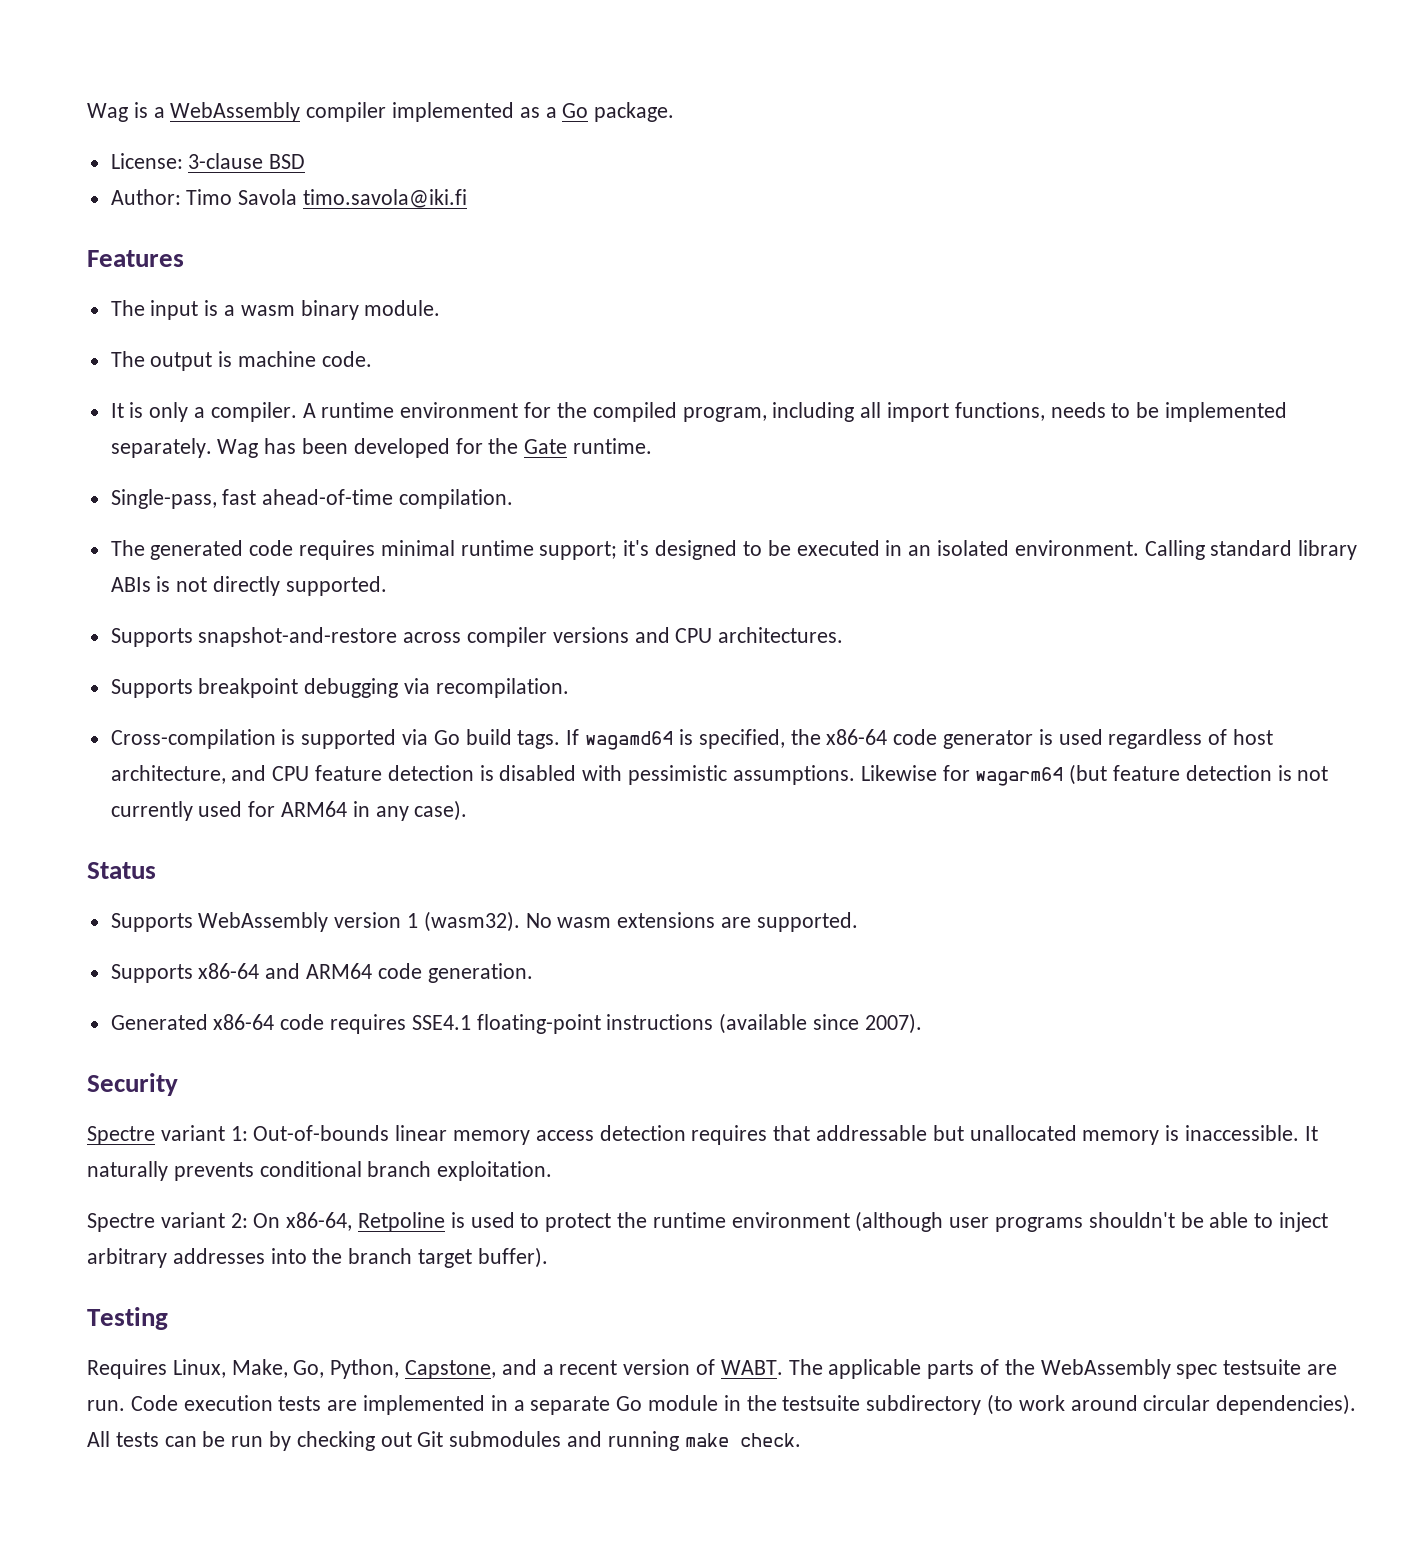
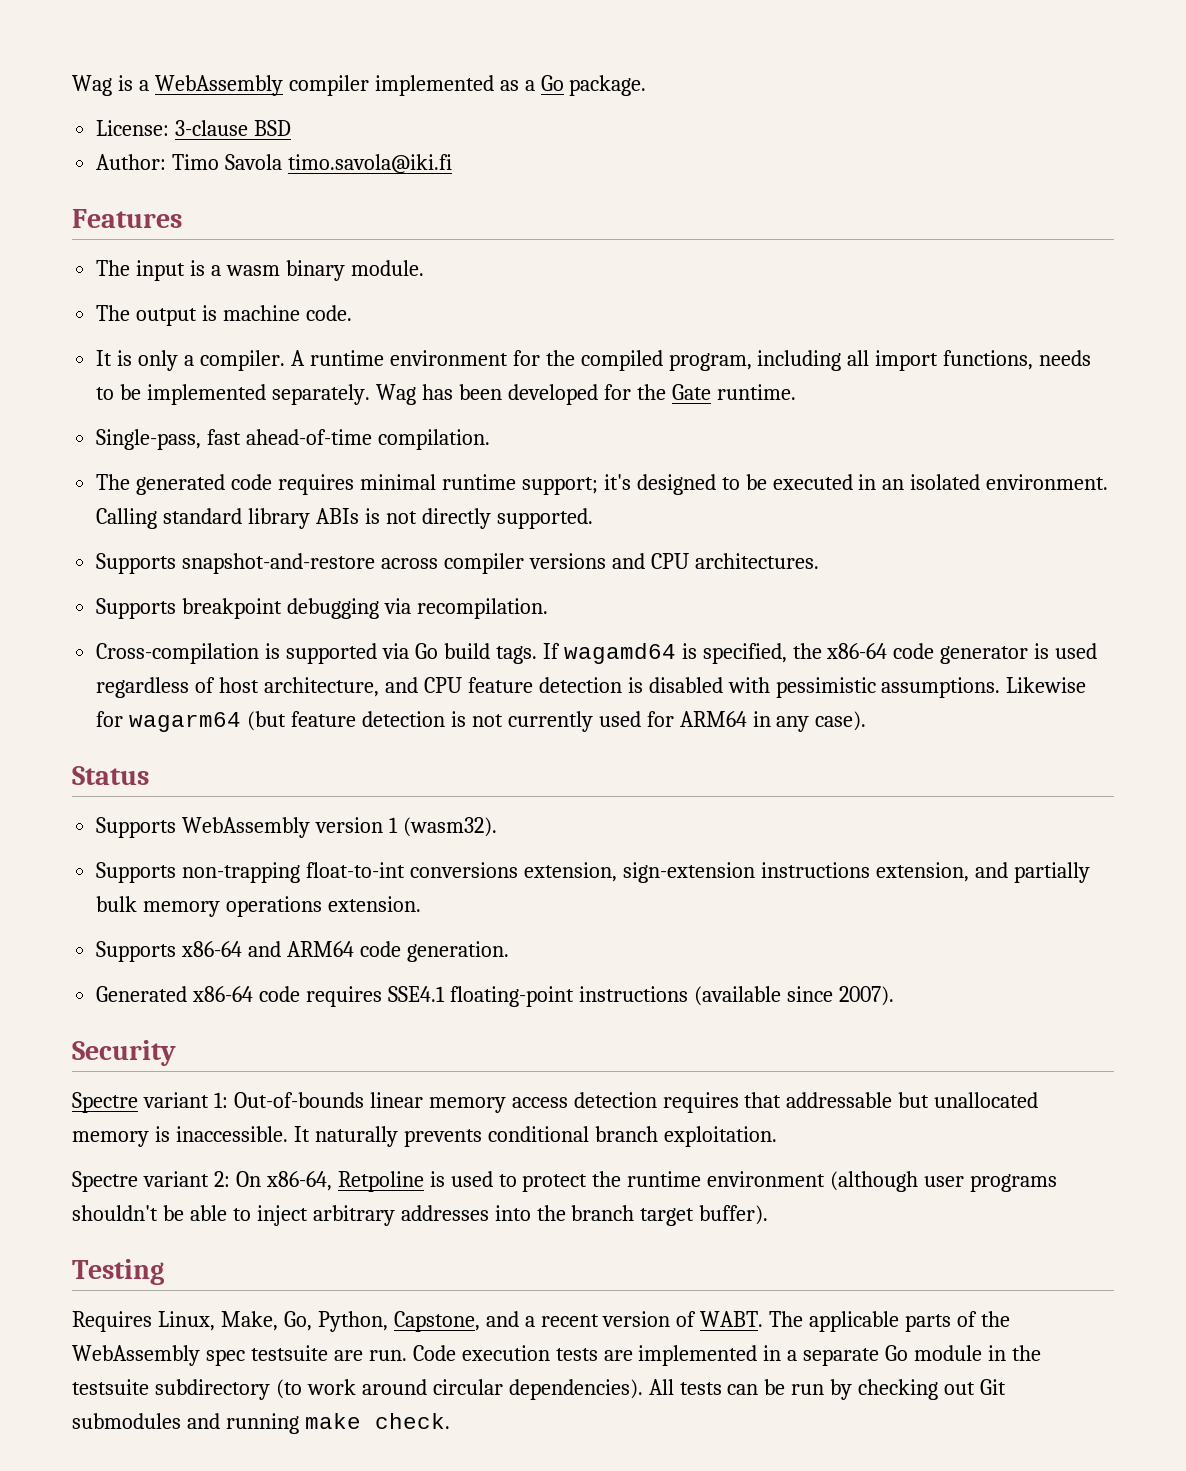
[525,912,858,932] No wasm extensions are supported. -> [96,862,1090,883] [96,896,422,917] // Supports non-trapping float-to-int conversions extension, sign-extension instructions extension, and partially bulk memory operations extension.

